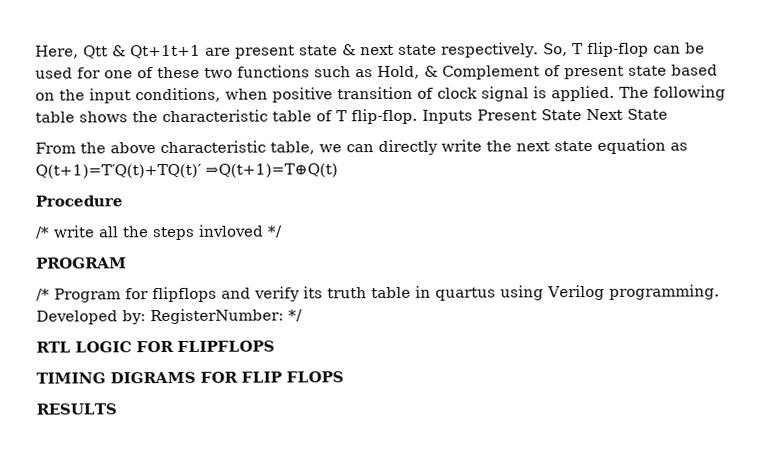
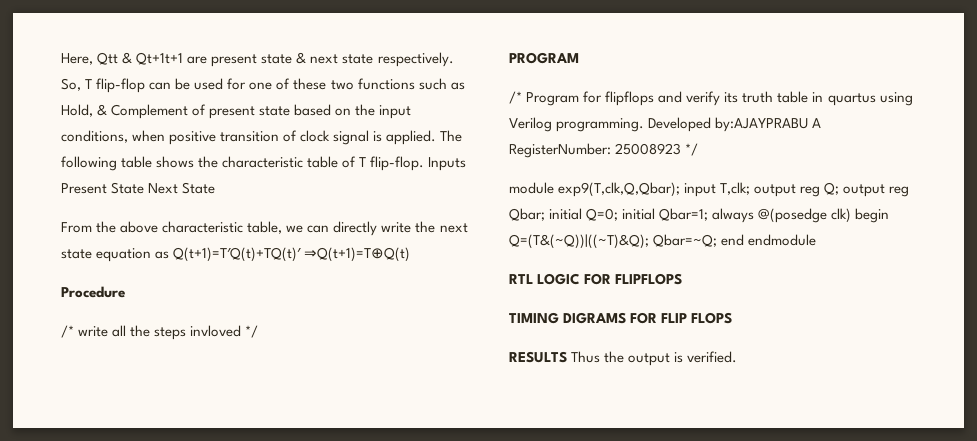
[122,308,303,325] by: RegisterNumber: */ -> [715,117,822,132] [509,143,699,158] [509,182,910,197] [509,208,890,223] [509,234,817,249] by:AJAYPRABU A RegisterNumber: 25008923 */ // module exp9(T,clk,Q,Qbar); input T,clk; output reg Q; output reg Qbar; initial Q=0; initial Qbar=1; always @(posedge clk) begin Q=(T&(~Q))|((~T)&Q); Qbar=~Q; end endmodule
(117, 409) none -> [571,351,738,366] Thus the output is verified.

